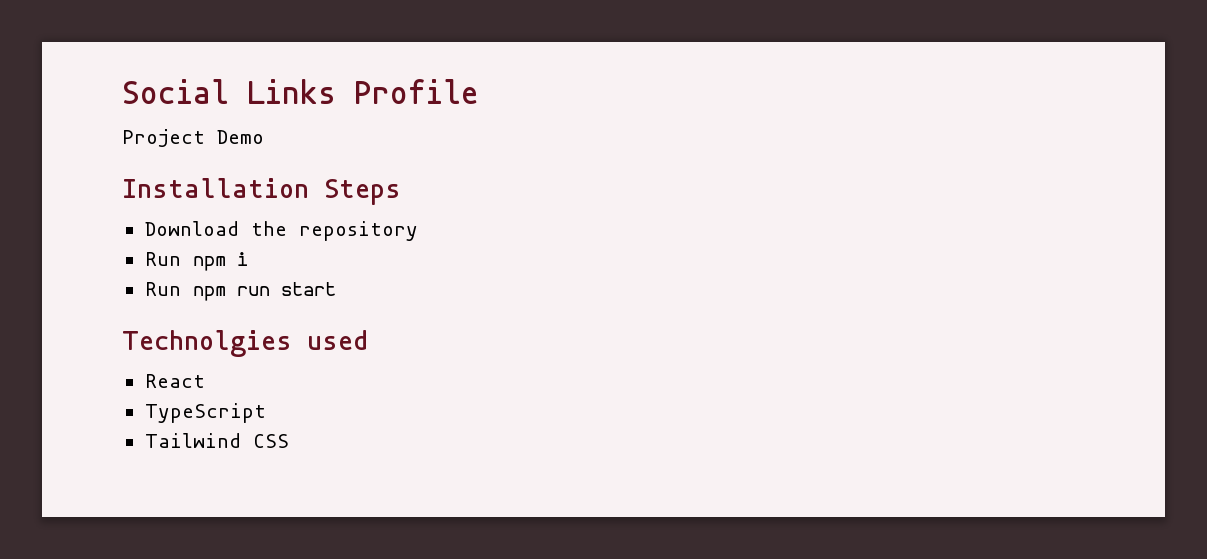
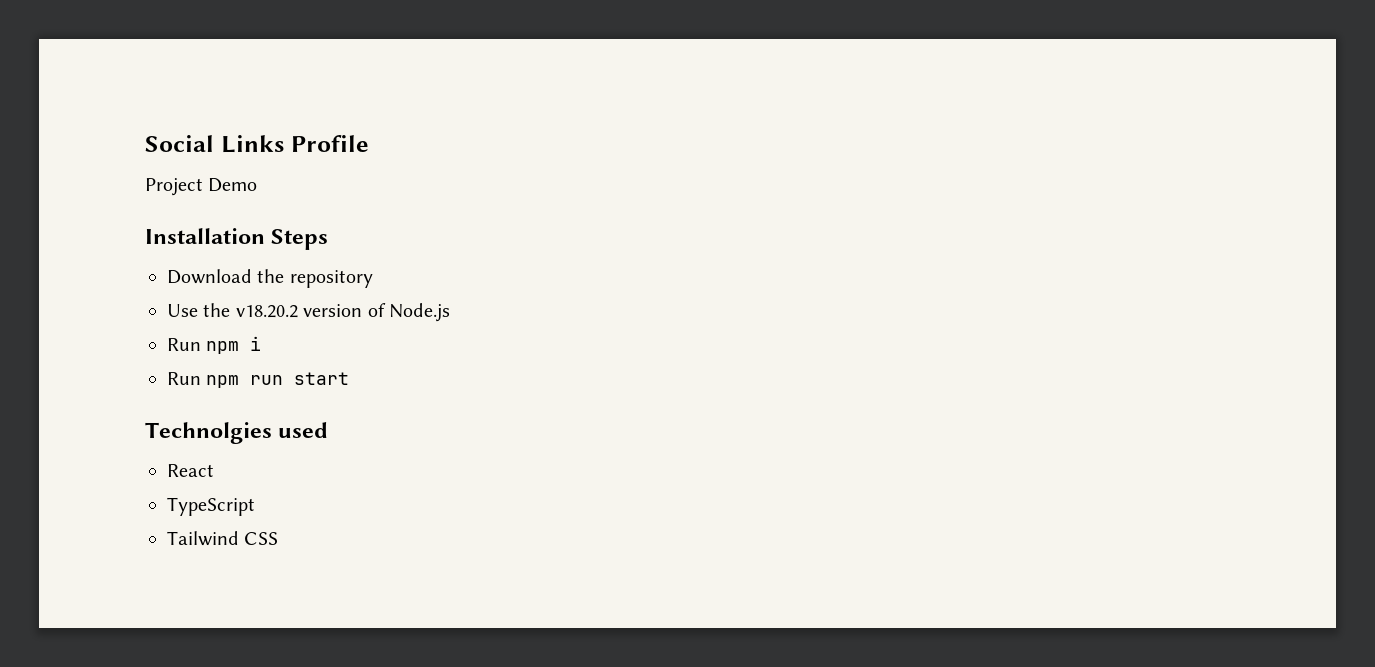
(418, 231) none -> [167,303,450,322] // Use the v18.20.2 version of Node.js

